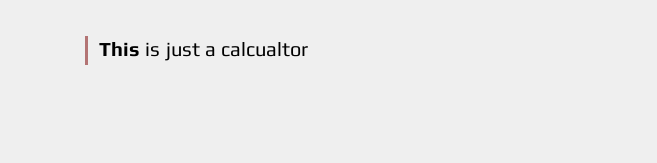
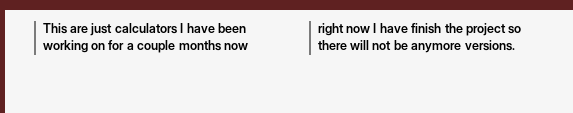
[145,42,309,61] is just a calcualtor -> [70,23,246,36] [42,40,248,53] [317,23,522,36] [317,40,515,53] are just calculators I have been working on for a couple months now right now I have finish the project so there will not be anymore versions.

